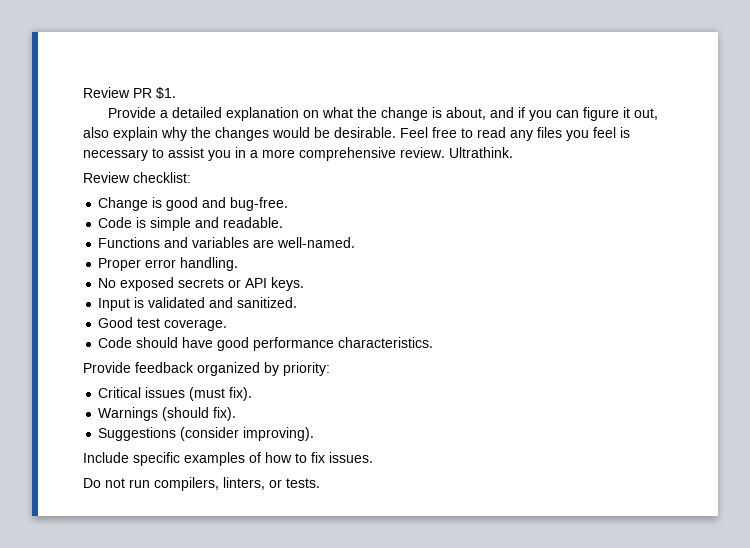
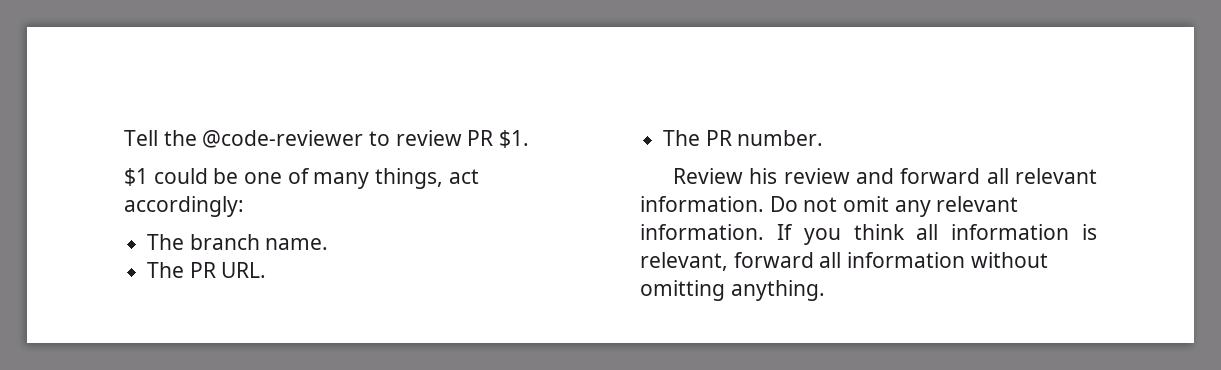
[83,87,176,99] [108,107,659,121] [83,127,630,141] [83,147,513,161] [83,172,191,183] [98,197,289,211] [98,217,284,231] [98,237,356,248] [98,257,239,271] [98,277,305,291] [98,297,298,311] [98,317,228,331] [98,337,434,351] [83,362,330,376] [98,387,253,401] [98,407,237,421] [98,427,315,441] [83,452,373,466] [83,477,320,491] Review PR $1. // Provide a detailed explanation on what the change is about, and if you can figure it out, also explain why the changes would be desirable. Feel free to read any files you feel is necessary to assist you in a more comprehensive review. Ultrathink. // Review checklist: // Change is good and bug-free. // Code is simple and readable. // Functions and variables are well-named. // Proper error handling. // No exposed secrets or API keys. // Input is validated and sanitized. // Good test coverage. // Code should have good performance characteristics. // Provide feedback organized by priority: // Critical issues (must fix). // Warnings (should fix). // Suggestions (consider improving). // Include specific examples of how to fix issues. // Do not run compilers, linters, or tests. -> [124,130,530,148] [124,168,479,189] [124,196,244,217] [147,234,329,250] [147,262,267,278] [663,130,824,146] [672,168,1097,184] [640,196,1019,217] [640,224,1097,245] [640,252,1048,271] [640,280,825,301] Tell the @code-reviewer to review PR $1. // $1 could be one of many things, act accordingly: // The branch name. // The PR URL. // The PR number. // Review his review and forward all relevant information. Do not omit any relevant information. If you think all information is relevant, forward all information without omitting anything.

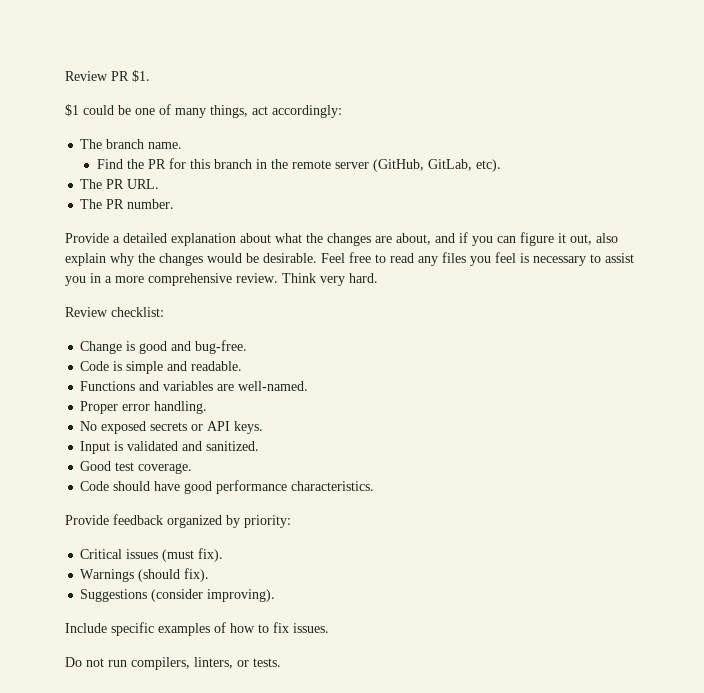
[124,130,462,148] Tell the @code-reviewer to review -> [65,71,108,81] Review
(329, 244) none -> [97,158,502,172] // Find the PR for this branch in the remote server (GitHub, GitLab, etc).
[672,168,1097,184] [640,196,1019,217] [640,224,1097,245] [640,252,1048,271] [640,280,825,301] Review his review and forward all relevant information. Do not omit any relevant information. If you think all information is relevant, forward all information without omitting anything. -> [65,232,618,246] [65,252,634,266] [65,273,378,286] [65,307,164,317] [80,340,248,354] [80,361,243,374] [80,381,309,391] [80,401,208,414] [80,421,264,434] [80,441,260,454] [80,461,193,474] [80,480,375,494] [65,514,291,528] [80,548,224,562] [80,568,210,582] [80,589,276,602] [65,622,329,636] [65,657,281,670] Provide a detailed explanation about what the changes are about, and if you can figure it out, also explain why the changes would be desirable. Feel free to read any files you feel is necessary to assist you in a more comprehensive review. Think very hard. // Review checklist: // Change is good and bug-free. // Code is simple and readable. // Functions and variables are well-named. // Proper error handling. // No exposed secrets or API keys. // Input is validated and sanitized. // Good test coverage. // Code should have good performance characteristics. // Provide feedback organized by priority: // Critical issues (must fix). // Warnings (should fix). // Suggestions (consider improving). // Include specific examples of how to fix issues. // Do not run compilers, linters, or tests.

